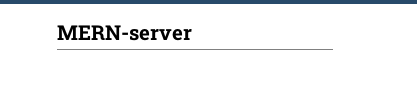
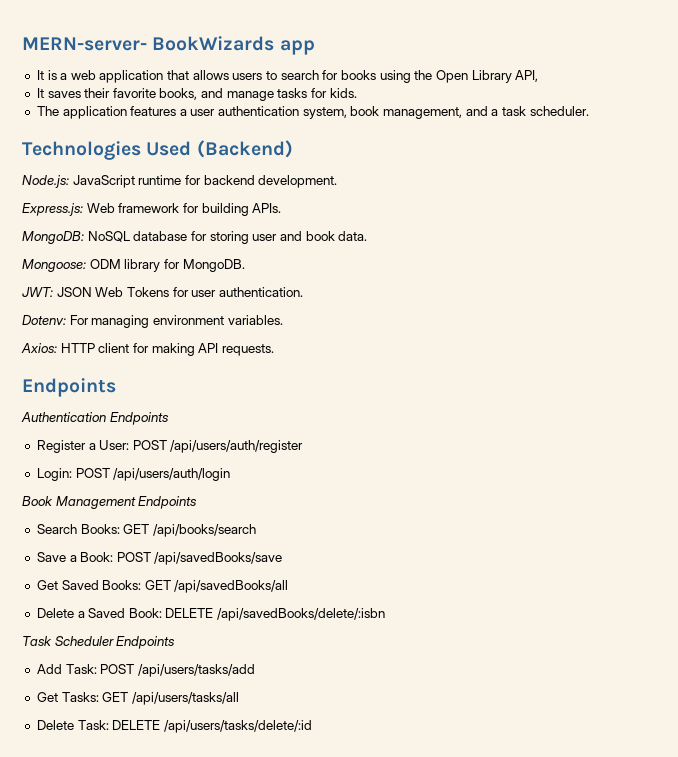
[57,25,192,41] MERN-server -> [22,36,315,55] [36,70,539,83] [36,88,357,101] [36,106,589,119] [22,140,293,160] [22,175,338,188] [22,203,282,216] [22,231,368,244] [22,259,245,272] [22,287,303,297] [22,315,283,328] [21,343,274,356] [22,378,116,397] [21,412,169,425] [36,440,304,453] [36,468,231,481] [22,496,198,509] [36,524,256,537] [36,552,283,565] [36,580,289,593] [36,608,386,621] [22,636,176,649] [36,664,255,677] [36,692,239,705] [36,720,312,733] MERN-server- BookWizards app // It is a web application that allows users to search for books using the Open Library API, // It saves their favorite books, and manage tasks for kids. // The application features a user authentication system, book management, and a task scheduler. // Technologies Used (Backend) // Node.js: JavaScript runtime for backend development. // Express.js: Web framework for building APIs. // MongoDB: NoSQL database for storing user and book data. // Mongoose: ODM library for MongoDB. // JWT: JSON Web Tokens for user authentication. // Dotenv: For managing environment variables. // Axios: HTTP client for making API requests. // Endpoints // Authentication Endpoints // Register a User: POST /api/users/auth/register // Login: POST /api/users/auth/login // Book Management Endpoints // Search Books: GET /api/books/search // Save a Book: POST /api/savedBooks/save // Get Saved Books: GET /api/savedBooks/all // Delete a Saved Book: DELETE /api/savedBooks/delete/:isbn // Task Scheduler Endpoints // Add Task: POST /api/users/tasks/add // Get Tasks: GET /api/users/tasks/all // Delete Task: DELETE /api/users/tasks/delete/:id

